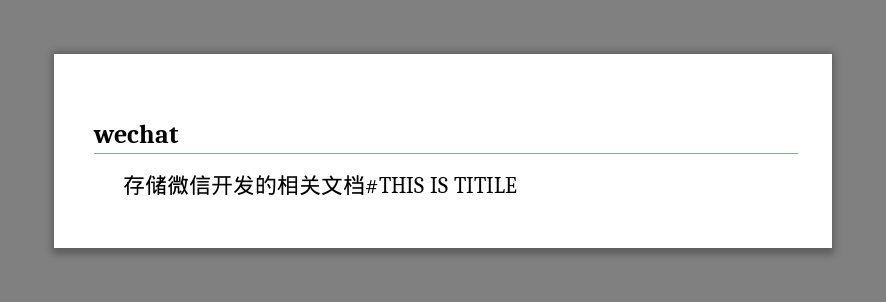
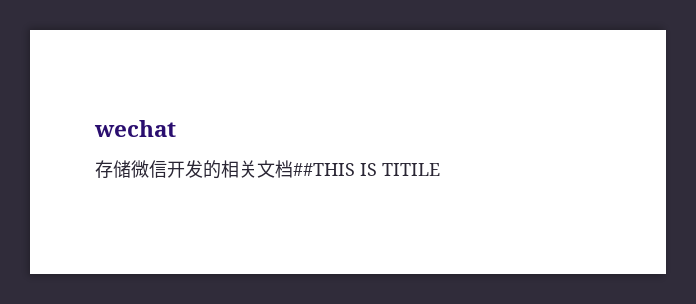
[365,177,425,194] #THIS -> [293,163,355,176] ##THIS

